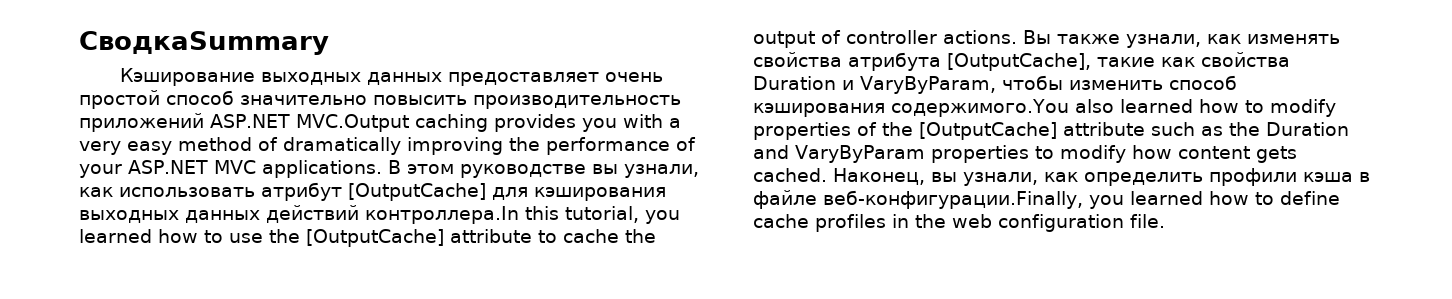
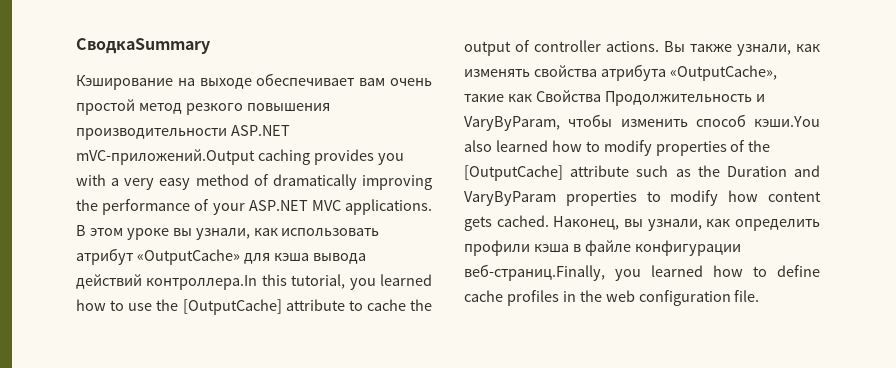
[260,72,663,86] [79,90,681,109] [79,113,409,132] выходных данных предоставляет очень простой способ значительно повысить производительность приложений ASP.NET MVC.Output -> [177,73,432,89] [76,99,330,115] [76,125,290,140] [76,149,255,165] на выходе обеспечивает вам очень простой метод резкого повышения производительности ASP.NET mVC-приложений.Output
[459,164,586,178] руководстве -> [126,228,169,240] уроке
[348,183,666,201] [79,210,260,223] [OutputCache] для кэширования выходных данных -> [136,249,366,265] «OutputCache» для кэша вывода
[947,53,1091,71] [OutputCache], -> [669,65,777,81] «OutputCache»,
[1201,52,1290,67] [753,76,836,90] свойства Duration -> [535,90,752,106] Свойства Продолжительность
[753,99,1069,117] кэширования содержимого.You -> [754,116,820,127] кэши.You
[823,190,1083,209] веб-конфигурации.Finally, -> [634,240,741,256] [464,264,605,281] конфигурации веб-страниц.Finally,

